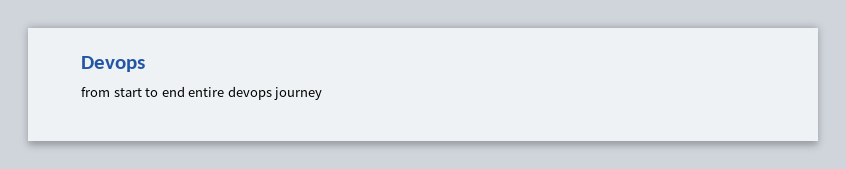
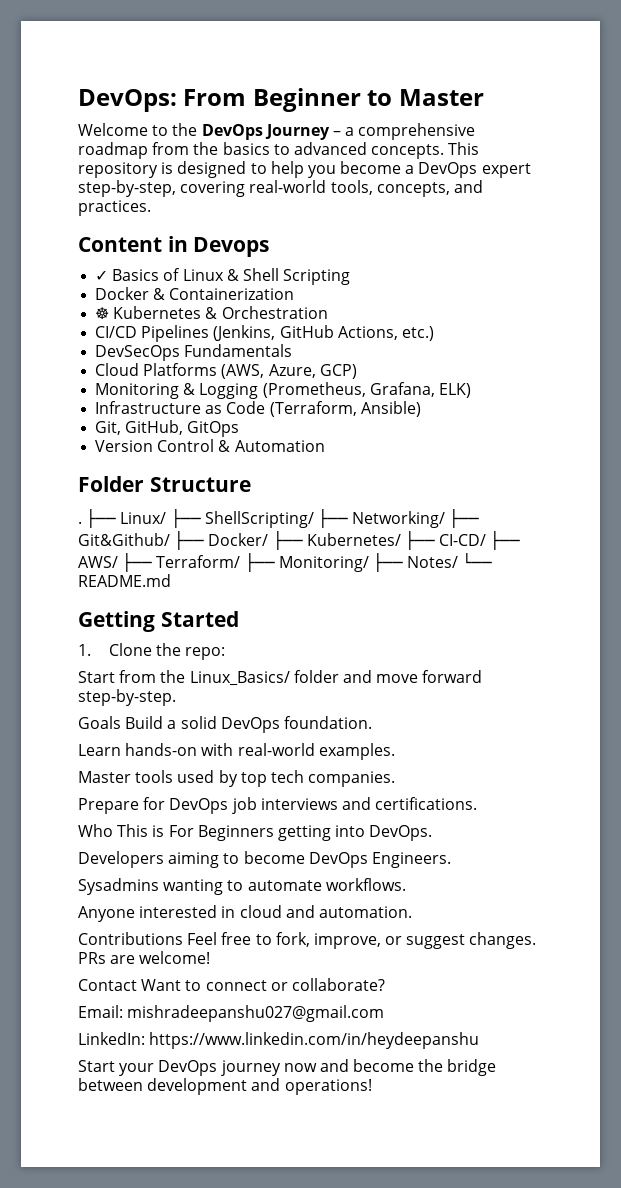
[81,56,145,72] [81,86,323,100] Devops // from start to end entire devops journey -> [78,88,484,112] [78,123,476,140] [78,142,480,159] [78,161,531,178] [78,180,483,197] [78,200,151,216] [78,236,270,257] [95,268,351,285] [95,287,295,300] [95,306,328,320] [95,325,434,342] [95,344,293,361] [95,363,357,379] [95,382,471,399] [95,401,421,417] [95,420,240,437] [95,439,325,452] [78,476,251,492] [78,508,480,528] [78,530,521,550] [78,552,493,572] [78,574,171,587] [78,611,239,632] [78,643,226,660] [78,670,483,686] [78,689,176,706] [78,716,372,733] [78,743,395,760] [78,770,396,787] [78,797,478,814] [78,824,433,841] [78,851,451,868] [78,878,406,895] [78,905,412,922] [78,932,537,949] [78,951,211,964] [78,978,385,991] [78,1005,385,1022] [78,1032,480,1049] [78,1059,497,1076] [78,1078,372,1095] DevOps: From Beginner to Master // Welcome to the DevOps Journey – a comprehensive roadmap from the basics to advanced concepts. This repository is designed to help you become a DevOps expert step-by-step, covering real-world tools, concepts, and practices. // Content in Devops // ✓ Basics of Linux & Shell Scripting // Docker & Containerization // ☸ Kubernetes & Orchestration // CI/CD Pipelines (Jenkins, GitHub Actions, etc.) // DevSecOps Fundamentals // Cloud Platforms (AWS, Azure, GCP) // Monitoring & Logging (Prometheus, Grafana, ELK) // Infrastructure as Code (Terraform, Ansible) // Git, GitHub, GitOps // Version Control & Automation // Folder Structure // . ├── Linux/ ├── ShellScripting/ ├── Networking/ ├── Git&Github/ ├── Docker/ ├── Kubernetes/ ├── CI-CD/ ├── AWS/ ├── Terraform/ ├── Monitoring/ ├── Notes/ └── README.md // Getting Started // 1. Clone the repo: // Start from the Linux_Basics/ folder and move forward step-by-step. // Goals Build a solid DevOps foundation. // Learn hands-on with real-world examples. // Master tools used by top tech companies. // Prepare for DevOps job interviews and certifications. // Who This is For Beginners getting into DevOps. // Developers aiming to become DevOps Engineers. // Sysadmins wanting to automate workflows. // Anyone interested in cloud and automation. // Contributions Feel free to fork, improve, or suggest changes. PRs are welcome! // Contact Want to connect or collaborate? // Email: mishradeepanshu027@gmail.com // LinkedIn: https://www.linkedin.com/in/heydeepanshu // Start your DevOps journey now and become the bridge between development and operations!

